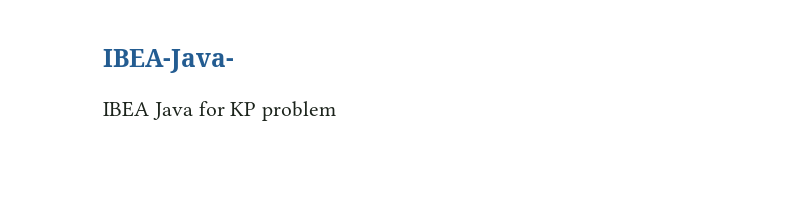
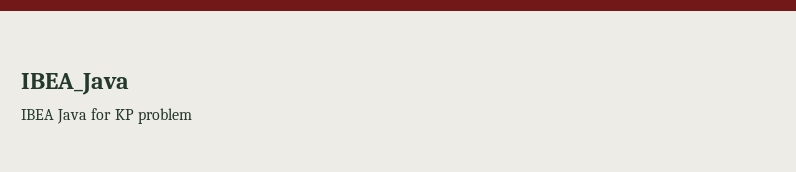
[103,49,234,73] IBEA-Java- -> [21,73,129,95] IBEA_Java

